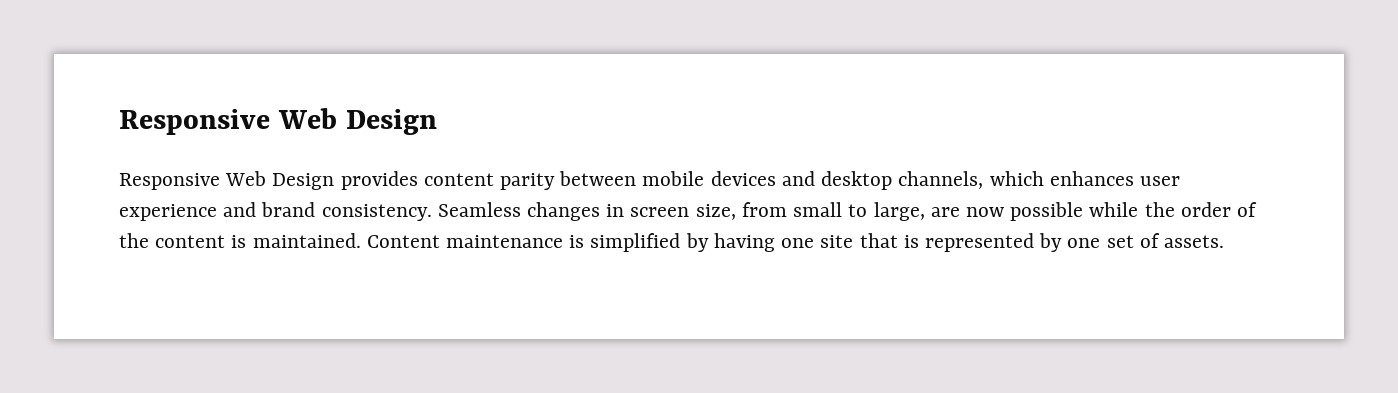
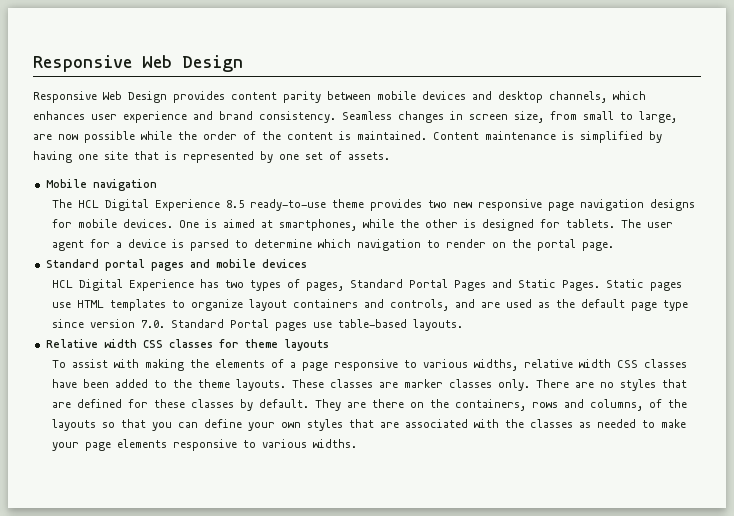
(1224, 241) none -> [45,179,157,191] [51,199,695,211] [51,219,673,231] [51,239,614,251] [45,259,307,271] [51,279,682,291] [51,299,688,311] [51,319,463,331] [45,339,329,351] [51,359,687,371] [51,379,687,391] [51,399,687,411] [51,419,686,431] [51,439,357,451] // Mobile navigation // The HCL Digital Experience 8.5 ready-to-use theme provides two new responsive page navigation designs for mobile devices. One is aimed at smartphones, while the other is designed for tablets. The user agent for a device is parsed to determine which navigation to render on the portal page. // Standard portal pages and mobile devices // HCL Digital Experience has two types of pages, Standard Portal Pages and Static Pages. Static pages use HTML templates to organize layout containers and controls, and are used as the default page type since version 7.0. Standard Portal pages use table-based layouts. // Relative width CSS classes for theme layouts // To assist with making the elements of a page responsive to various widths, relative width CSS classes have been added to the theme layouts. These classes are marker classes only. There are no styles that are defined for these classes by default. They are there on the containers, rows and columns, of the layouts so that you can define your own styles that are associated with the classes as needed to make your page elements responsive to various widths.

